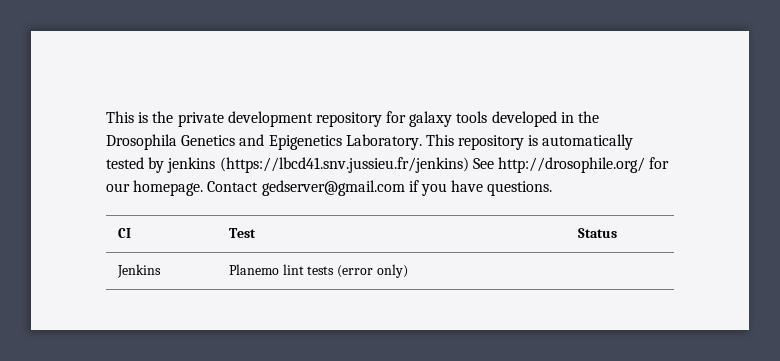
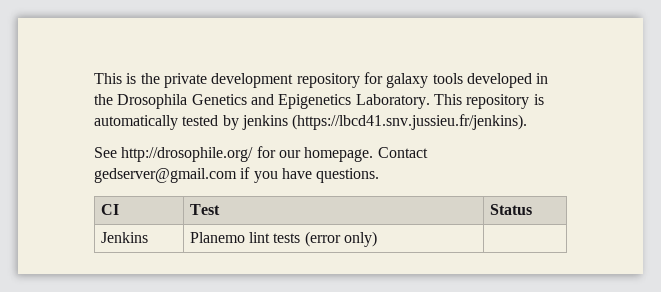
[219,157,469,173] (https://lbcd41.snv.jussieu.fr/jenkins) -> [292,114,528,130] (https://lbcd41.snv.jussieu.fr/jenkins). //

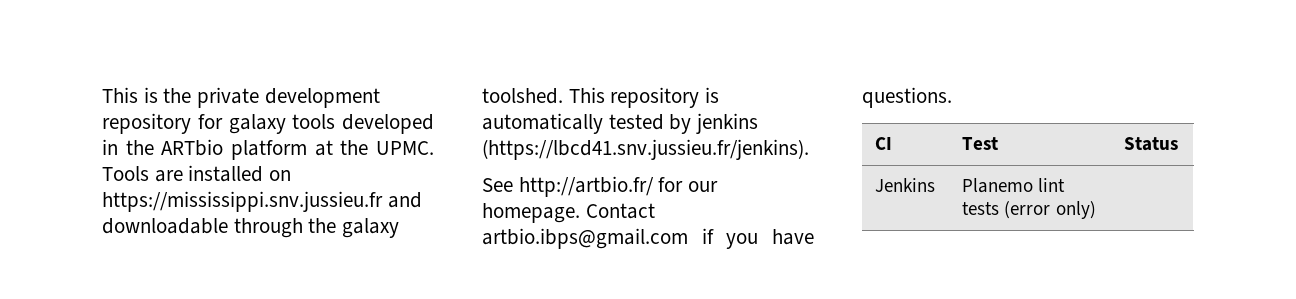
[117,94,430,109] Drosophila Genetics and Epigenetics Laboratory. -> [161,139,434,160] [102,165,292,182] [102,191,422,212] [102,218,400,238] [482,88,563,104] ARTbio platform at the UPMC. Tools are installed on https://mississippi.snv.jussieu.fr and downloadable through the galaxy toolshed.
[121,147,254,162] http://drosophile.org/ -> [518,176,654,197] http://artbio.fr/
[94,168,237,183] gedserver@gmail.com -> [482,228,688,249] artbio.ibps@gmail.com

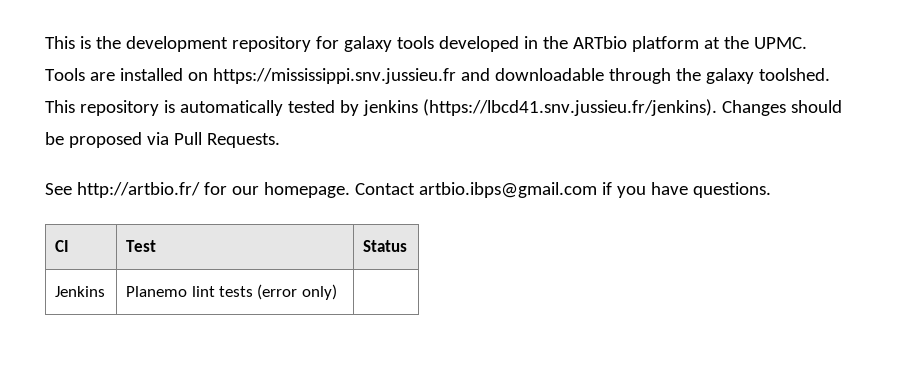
[197,87,260,108] private -> (121, 42) none
(809, 149) none -> [721,100,842,116] [45,132,280,148] Changes should be proposed via Pull Requests.

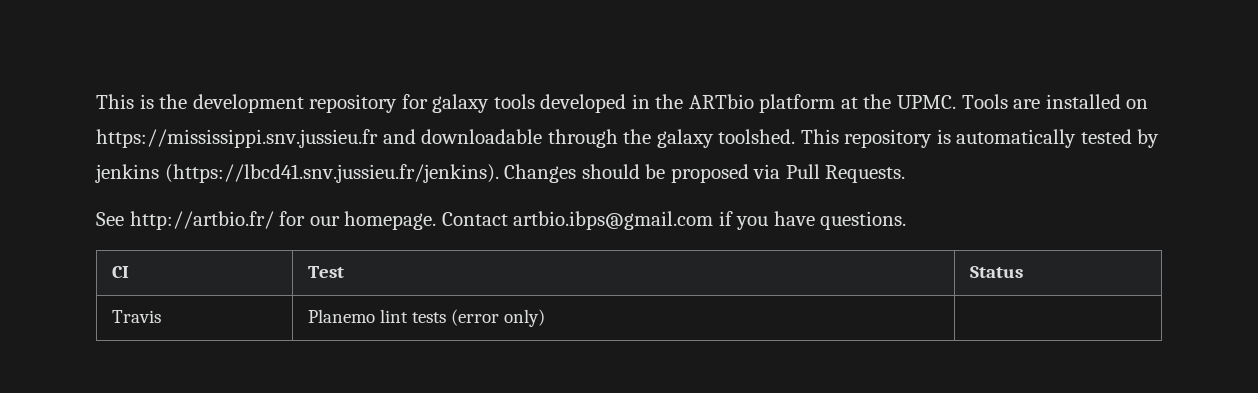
[55,286,106,297] Jenkins -> [111,310,161,323] Travis

